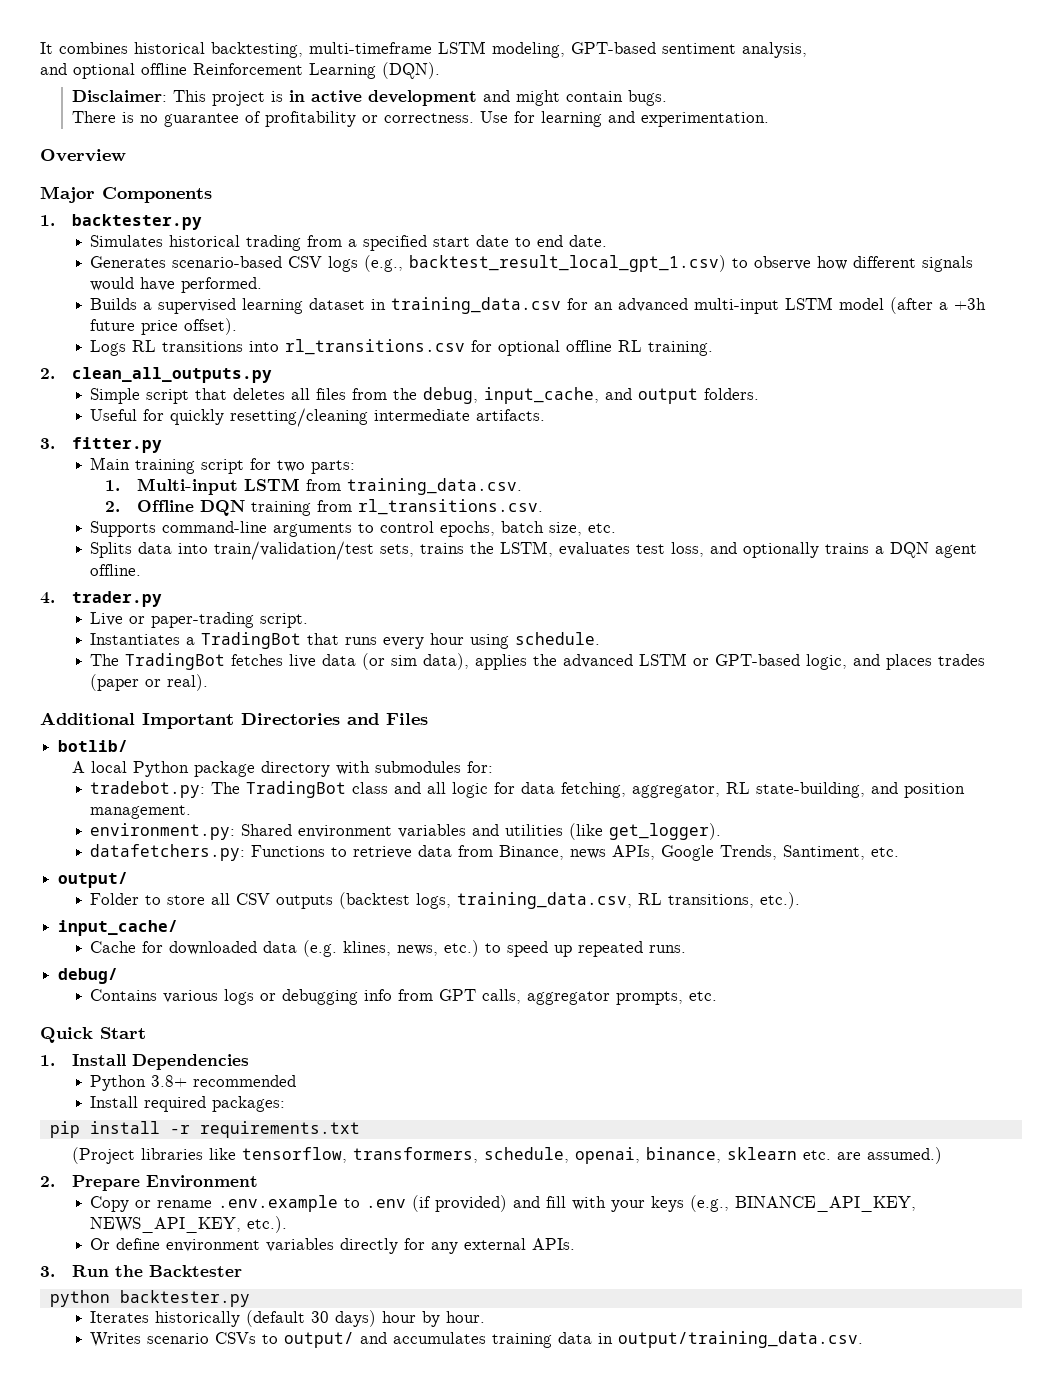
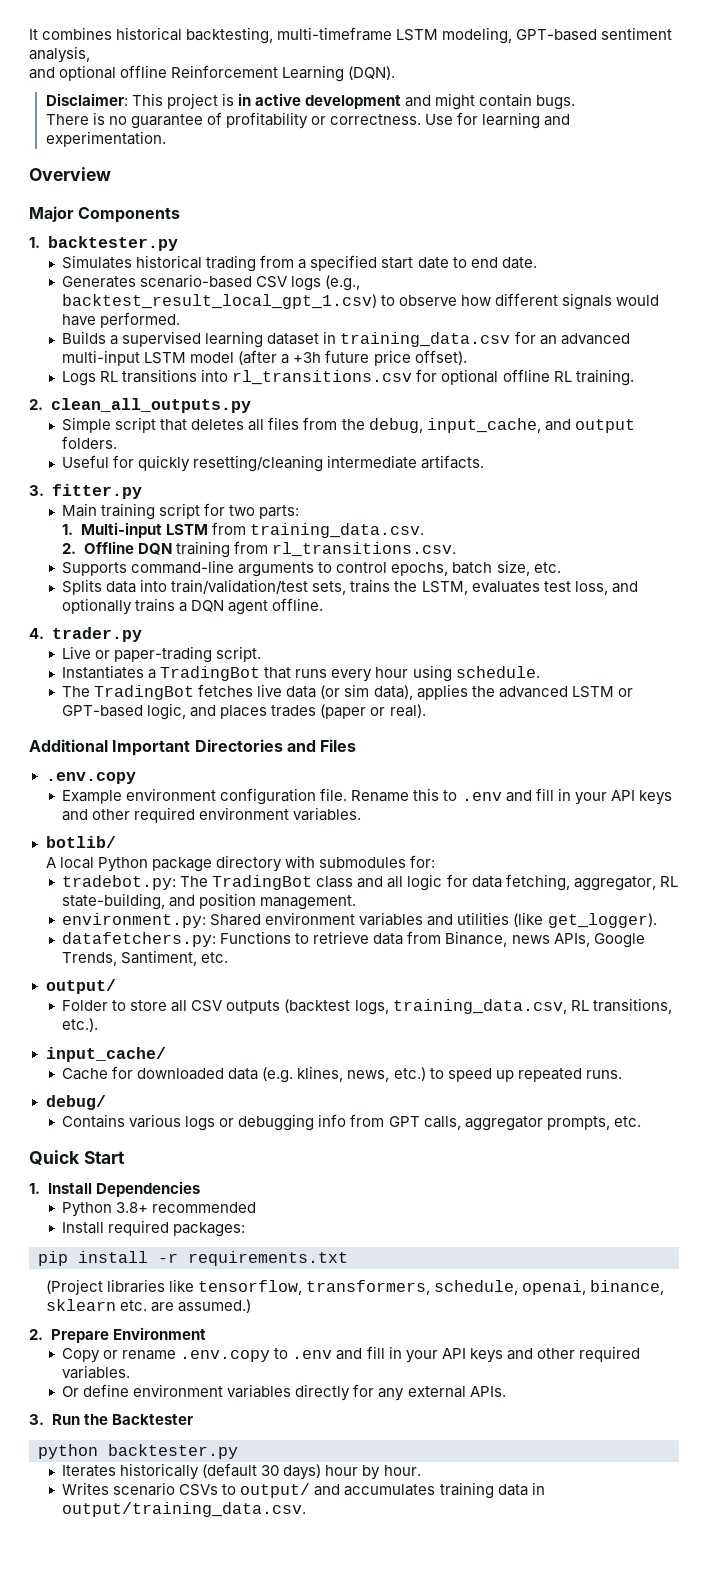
(428, 719) none -> [45,772,136,784] [62,788,672,805] [62,807,362,823] // .env.copy // Example environment configuration file. Rename this to .env and fill in your API keys and other required environment variables.
[218,1195,917,1212] [90,1216,288,1233] .env.example to .env (if provided) and fill with your keys (e.g., BINANCE_API_KEY, NEWS_API_KEY, etc.). -> [180,1346,640,1363] [62,1365,131,1379] .env.copy to .env and fill in your API keys and other required variables.

